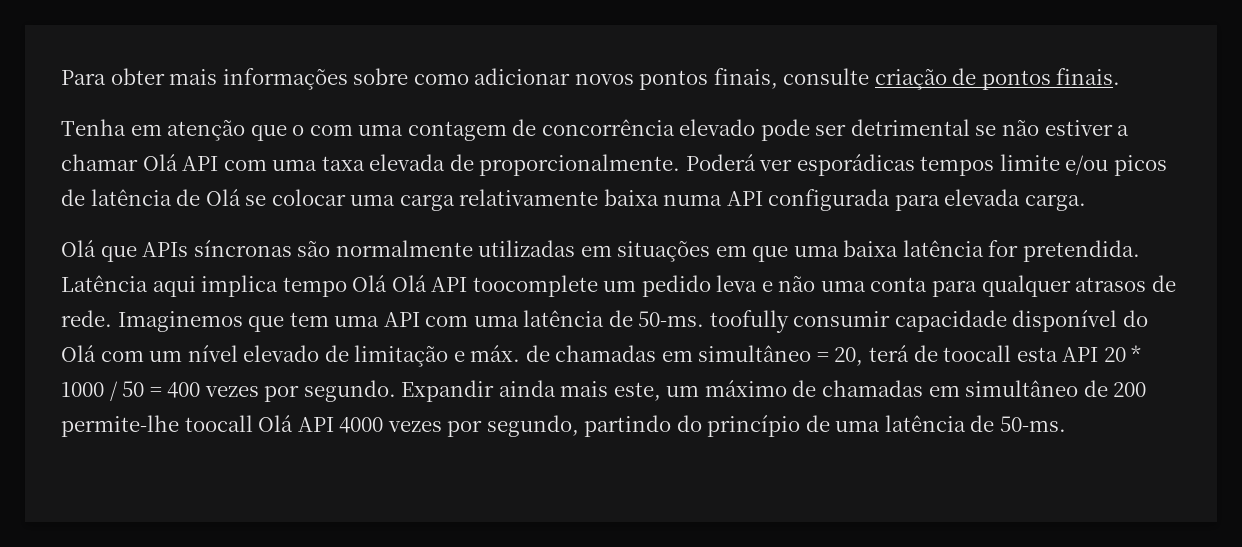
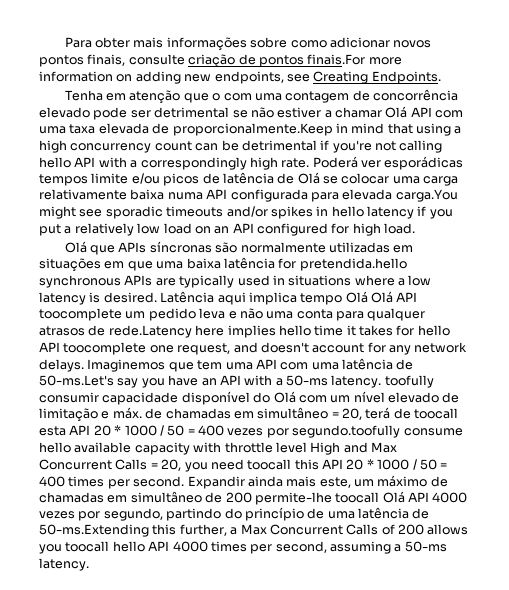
[1056,68,1121,85] finais. -> [307,54,402,65] [39,71,441,84] finais.For more information on adding new endpoints, see Creating Endpoints.
[479,154,681,176] proporcionalmente. -> [172,123,462,136] [39,140,443,153] [39,157,310,170] proporcionalmente.Keep in mind that using a high concurrency count can be detrimental if you're not calling hello API with a correspondingly high rate.
[1025,194,1087,211] carga. -> [395,189,458,202] [39,206,453,219] [39,223,416,236] carga.You might see sporadic timeouts and/or spikes in hello latency if you put a relatively low load on an API configured for high load.
[1023,240,1141,262] pretendida. -> [299,258,407,271] [39,275,432,288] [39,292,157,305] pretendida.hello synchronous APIs are typically used in situations where a low latency is desired.
[61,310,112,327] rede. -> [108,325,450,338] [39,342,468,355] [39,359,84,372] rede.Latency here implies hello time it takes for hello API toocomplete one request, and doesn't account for any network delays.
[638,311,705,327] 50-ms. -> [39,375,382,388] 50-ms.Let's say you have an API with a 50-ms latency.
[303,380,396,402] segundo. -> [292,425,463,438] [39,442,397,455] [39,459,448,472] [39,476,185,489] segundo.toofully consume hello available capacity with throttle level High and Max Concurrent Calls = 20, you need toocall this API 20 * 1000 / 50 = 400 times per second.
[1000,416,1067,432] 50-ms. -> [39,524,469,537] [39,541,447,554] [39,558,89,571] 50-ms.Extending this further, a Max Concurrent Calls of 200 allows you toocall hello API 4000 times per second, assuming a 50-ms latency.

